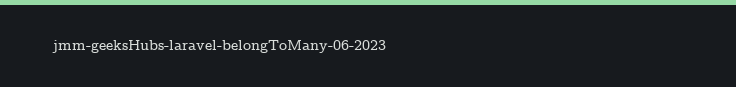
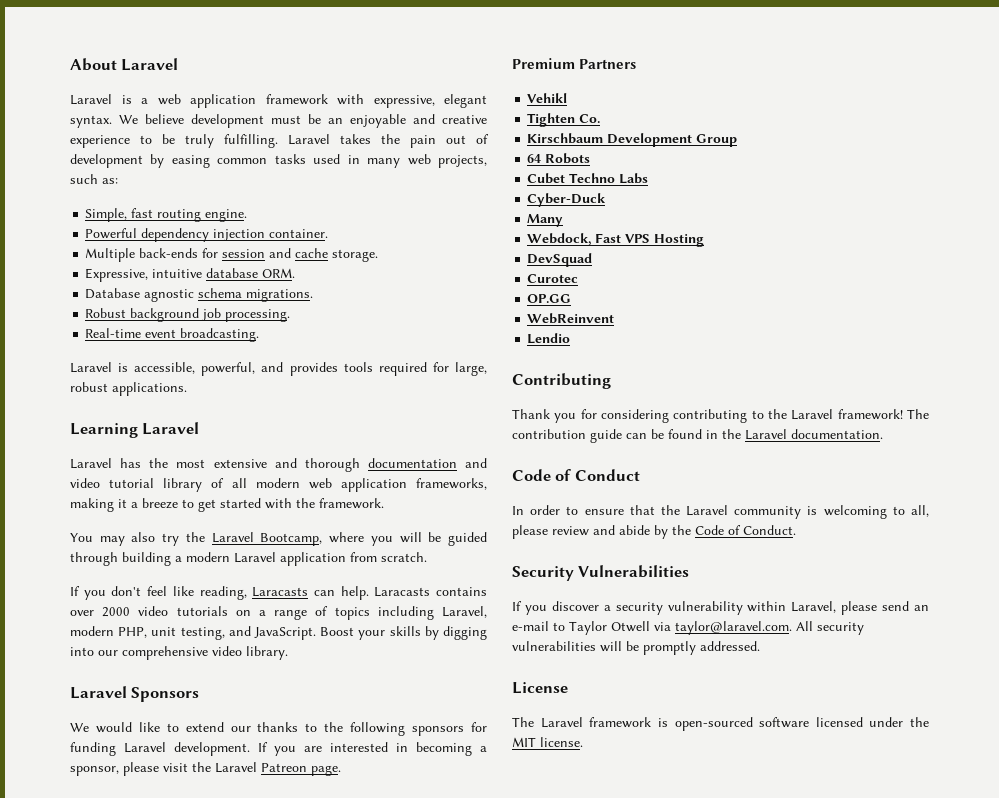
[52,40,386,53] jmm-geeksHubs-laravel-belongToMany-06-2023 -> [70,58,179,71] [70,94,487,108] [70,114,487,128] [70,134,489,148] [70,154,488,168] [70,174,118,184] [85,208,248,222] [85,228,329,242] [85,248,379,262] [85,268,296,282] [85,288,314,302] [85,308,291,322] [85,328,260,342] [70,362,487,376] [70,382,187,396] [70,422,200,438] [70,458,487,472] [70,478,487,492] [70,498,384,512] [70,532,488,546] [70,552,427,566] [70,586,487,600] [70,606,487,620] [70,626,487,640] [70,646,288,660] [70,686,200,702] [70,722,488,736] [70,742,487,756] [70,762,341,776] [512,58,637,69] [527,93,568,103] [527,113,601,127] [527,133,738,147] [527,153,591,164] [527,173,649,184] [527,193,607,207] [527,214,564,227] [527,233,705,247] [527,253,593,267] [527,274,579,283] [527,294,572,303] [527,313,615,324] [527,333,571,344] [512,373,611,389] [512,409,929,423] [512,429,883,443] [512,469,640,481] [512,505,929,519] [512,525,796,539] [512,565,690,581] [512,601,929,615] [512,621,864,635] [512,641,760,655] [512,682,568,694] [512,717,929,731] [512,737,583,747] About Laravel // Laravel is a web application framework with expressive, elegant syntax. We believe development must be an enjoyable and creative experience to be truly fulfilling. Laravel takes the pain out of development by easing common tasks used in many web projects, such as: // Simple, fast routing engine. // Powerful dependency injection container. // Multiple back-ends for session and cache storage. // Expressive, intuitive database ORM. // Database agnostic schema migrations. // Robust background job processing. // Real-time event broadcasting. // Laravel is accessible, powerful, and provides tools required for large, robust applications. // Learning Laravel // Laravel has the most extensive and thorough documentation and video tutorial library of all modern web application frameworks, making it a breeze to get started with the framework. // You may also try the Laravel Bootcamp, where you will be guided through building a modern Laravel application from scratch. // If you don't feel like reading, Laracasts can help. Laracasts contains over 2000 video tutorials on a range of topics including Laravel, modern PHP, unit testing, and JavaScript. Boost your skills by digging into our comprehensive video library. // Laravel Sponsors // We would like to extend our thanks to the following sponsors for funding Laravel development. If you are interested in becoming a sponsor, please visit the Laravel Patreon page. // Premium Partners // Vehikl // Tighten Co. // Kirschbaum Development Group // 64 Robots // Cubet Techno Labs // Cyber-Duck // Many // Webdock, Fast VPS Hosting // DevSquad // Curotec // OP.GG // WebReinvent // Lendio // Contributing // Thank you for considering contributing to the Laravel framework! The contribution guide can be found in the Laravel documentation. // Code of Conduct // In order to ensure that the Laravel community is welcoming to all, please review and abide by the Code of Conduct. // Security Vulnerabilities // If you discover a security vulnerability within Laravel, please send an e-mail to Taylor Otwell via taylor@laravel.com. All security vulnerabilities will be promptly addressed. // License // The Laravel framework is open-sourced software licensed under the MIT license.

